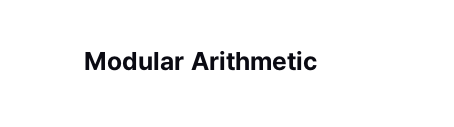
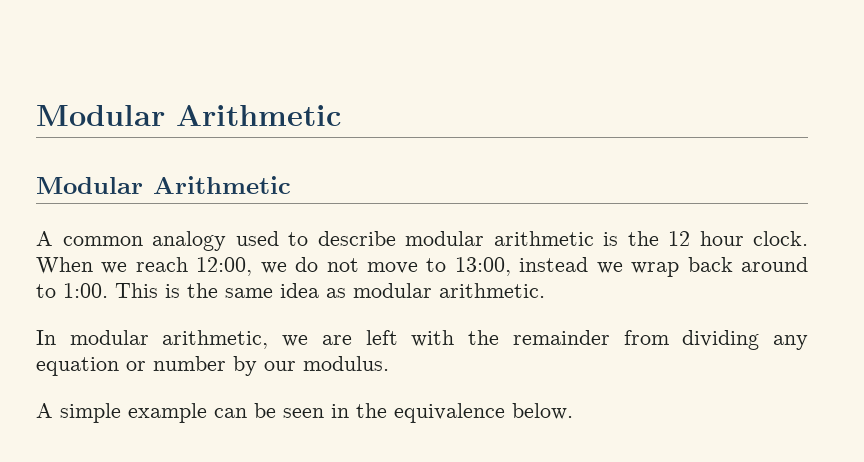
[84,50,317,71] Modular Arithmetic -> [36,105,341,126] [36,176,291,194] [36,231,808,251] [36,257,809,277] [36,283,545,298] [36,330,809,350] [36,356,389,376] [36,403,573,423] Modular Arithmetic // Modular Arithmetic // A common analogy used to describe modular arithmetic is the 12 hour clock. When we reach 12:00, we do not move to 13:00, instead we wrap back around to 1:00. This is the same idea as modular arithmetic. // In modular arithmetic, we are left with the remainder from dividing any equation or number by our modulus. // A simple example can be seen in the equivalence below.

